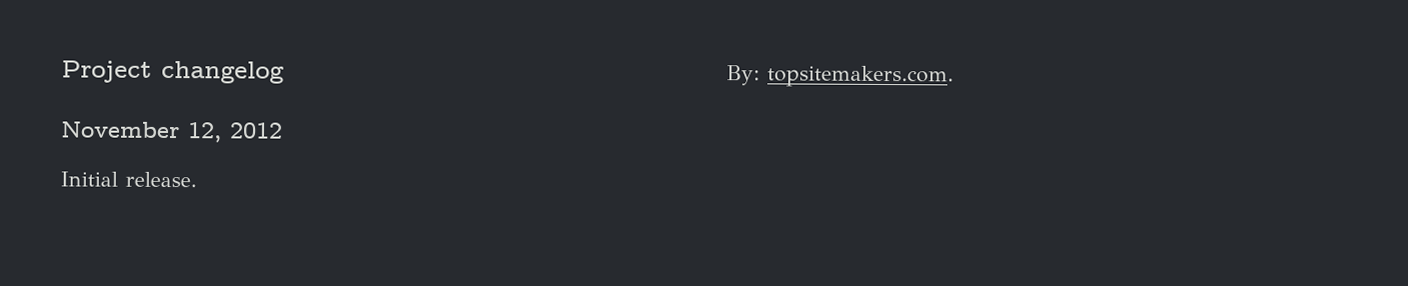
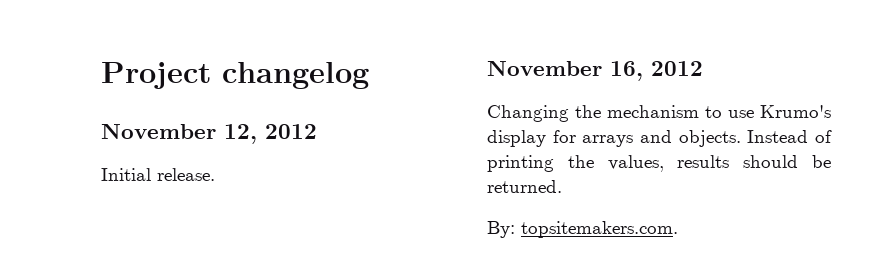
(197, 179) none -> [487,61,703,81] [487,105,831,122] [487,130,832,147] [487,155,831,172] [487,180,562,193] // November 16, 2012 // Changing the mechanism to use Krumo's display for arrays and objects. Instead of printing the values, results should be returned.

